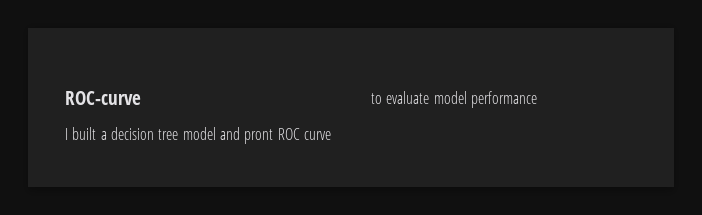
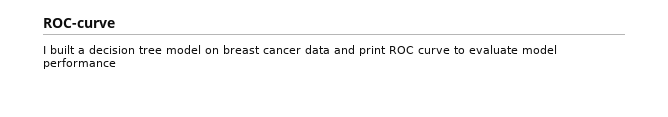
[219,127,274,144] and pront -> [205,45,386,56] on breast cancer data and print

